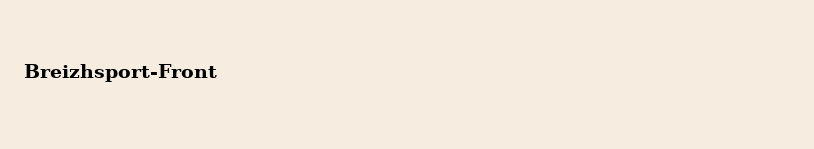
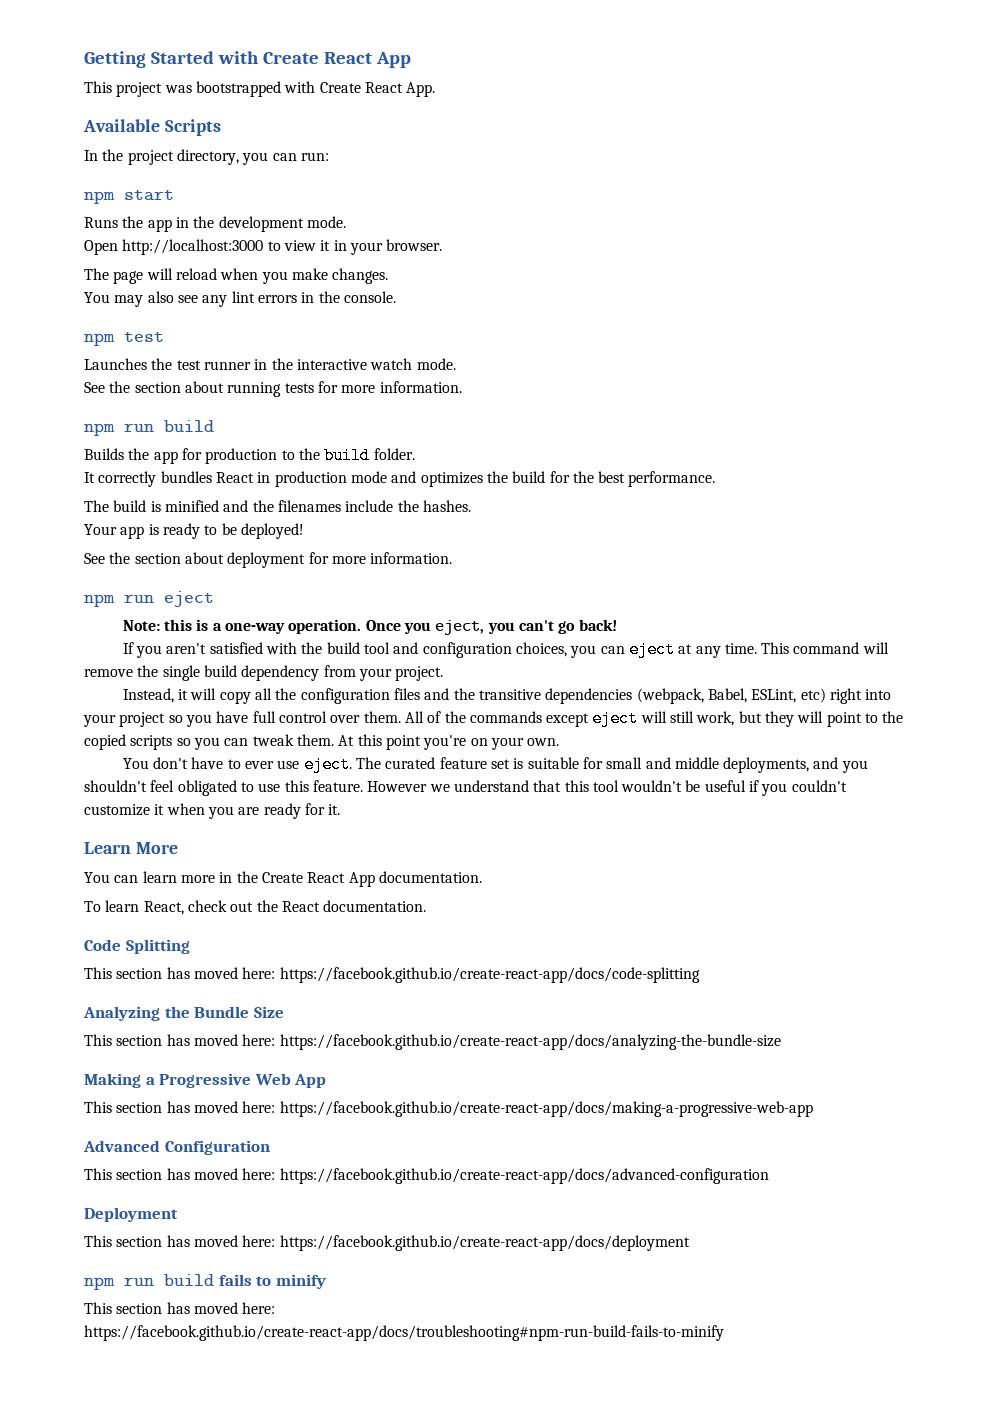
[24,64,217,82] Breizhsport-Front -> [84,51,411,68] [84,81,436,97] [83,119,221,136] [84,149,329,165] [84,190,174,204] [84,216,346,232] [84,239,443,255] [84,268,389,284] [84,291,396,307] [84,332,164,346] [84,358,456,370] [84,381,462,397] [84,420,214,436] [84,447,415,464] [84,471,716,487] [84,500,471,512] [84,523,304,539] [84,552,453,568] [84,591,214,607] [122,619,617,635] [122,641,889,658] [84,665,444,681] [122,688,892,704] [83,710,904,727] [84,734,560,750] [122,756,868,773] [84,780,847,796] [84,803,341,819] [84,842,178,854] [84,871,482,887] [84,900,427,915] [84,939,190,954] [84,967,700,983] [83,1006,284,1021] [84,1034,781,1050] [84,1073,327,1088] [84,1101,813,1117] [83,1140,270,1155] [84,1168,769,1184] [84,1207,178,1222] [84,1235,690,1251] [84,1274,326,1290] [84,1302,276,1314] [84,1325,724,1341] Getting Started with Create React App // This project was bootstrapped with Create React App. // Available Scripts // In the project directory, you can run: // npm start // Runs the app in the development mode. // Open http://localhost:3000 to view it in your browser. // The page will reload when you make changes. // You may also see any lint errors in the console. // npm test // Launches the test runner in the interactive watch mode. // See the section about running tests for more information. // npm run build // Builds the app for production to the build folder. // It correctly bundles React in production mode and optimizes the build for the best performance. // The build is minified and the filenames include the hashes. // Your app is ready to be deployed! // See the section about deployment for more information. // npm run eject // Note: this is a one-way operation. Once you eject, you can't go back! // If you aren't satisfied with the build tool and configuration choices, you can eject at any time. This command will remove the single build dependency from your project. // Instead, it will copy all the configuration files and the transitive dependencies (webpack, Babel, ESLint, etc) right into your project so you have full control over them. All of the commands except eject will still work, but they will point to the copied scripts so you can tweak them. At this point you're on your own. // You don't have to ever use eject. The curated feature set is suitable for small and middle deployments, and you shouldn't feel obligated to use this feature. However we understand that this tool wouldn't be useful if you couldn't customize it when you are ready for it. // Learn More // You can learn more in the Create React App documentation. // To learn React, check out the React documentation. // Code Splitting // This section has moved here: https://facebook.github.io/create-react-app/docs/code-splitting // Analyzing the Bundle Size // This section has moved here: https://facebook.github.io/create-react-app/docs/analyzing-the-bundle-size // Making a Progressive Web App // This section has moved here: https://facebook.github.io/create-react-app/docs/making-a-progressive-web-app // Advanced Configuration // This section has moved here: https://facebook.github.io/create-react-app/docs/advanced-configuration // Deployment // This section has moved here: https://facebook.github.io/create-react-app/docs/deployment // npm run build fails to minify // This section has moved here: https://facebook.github.io/create-react-app/docs/troubleshooting#npm-run-build-fails-to-minify

